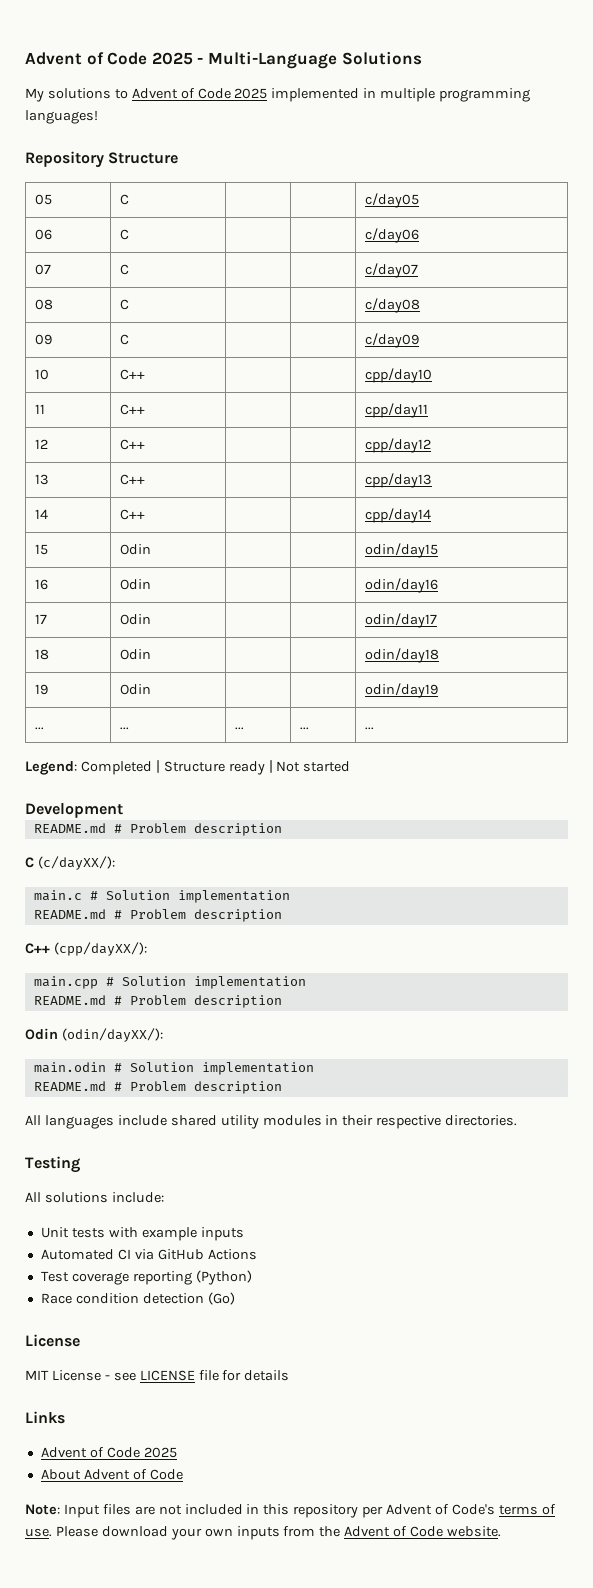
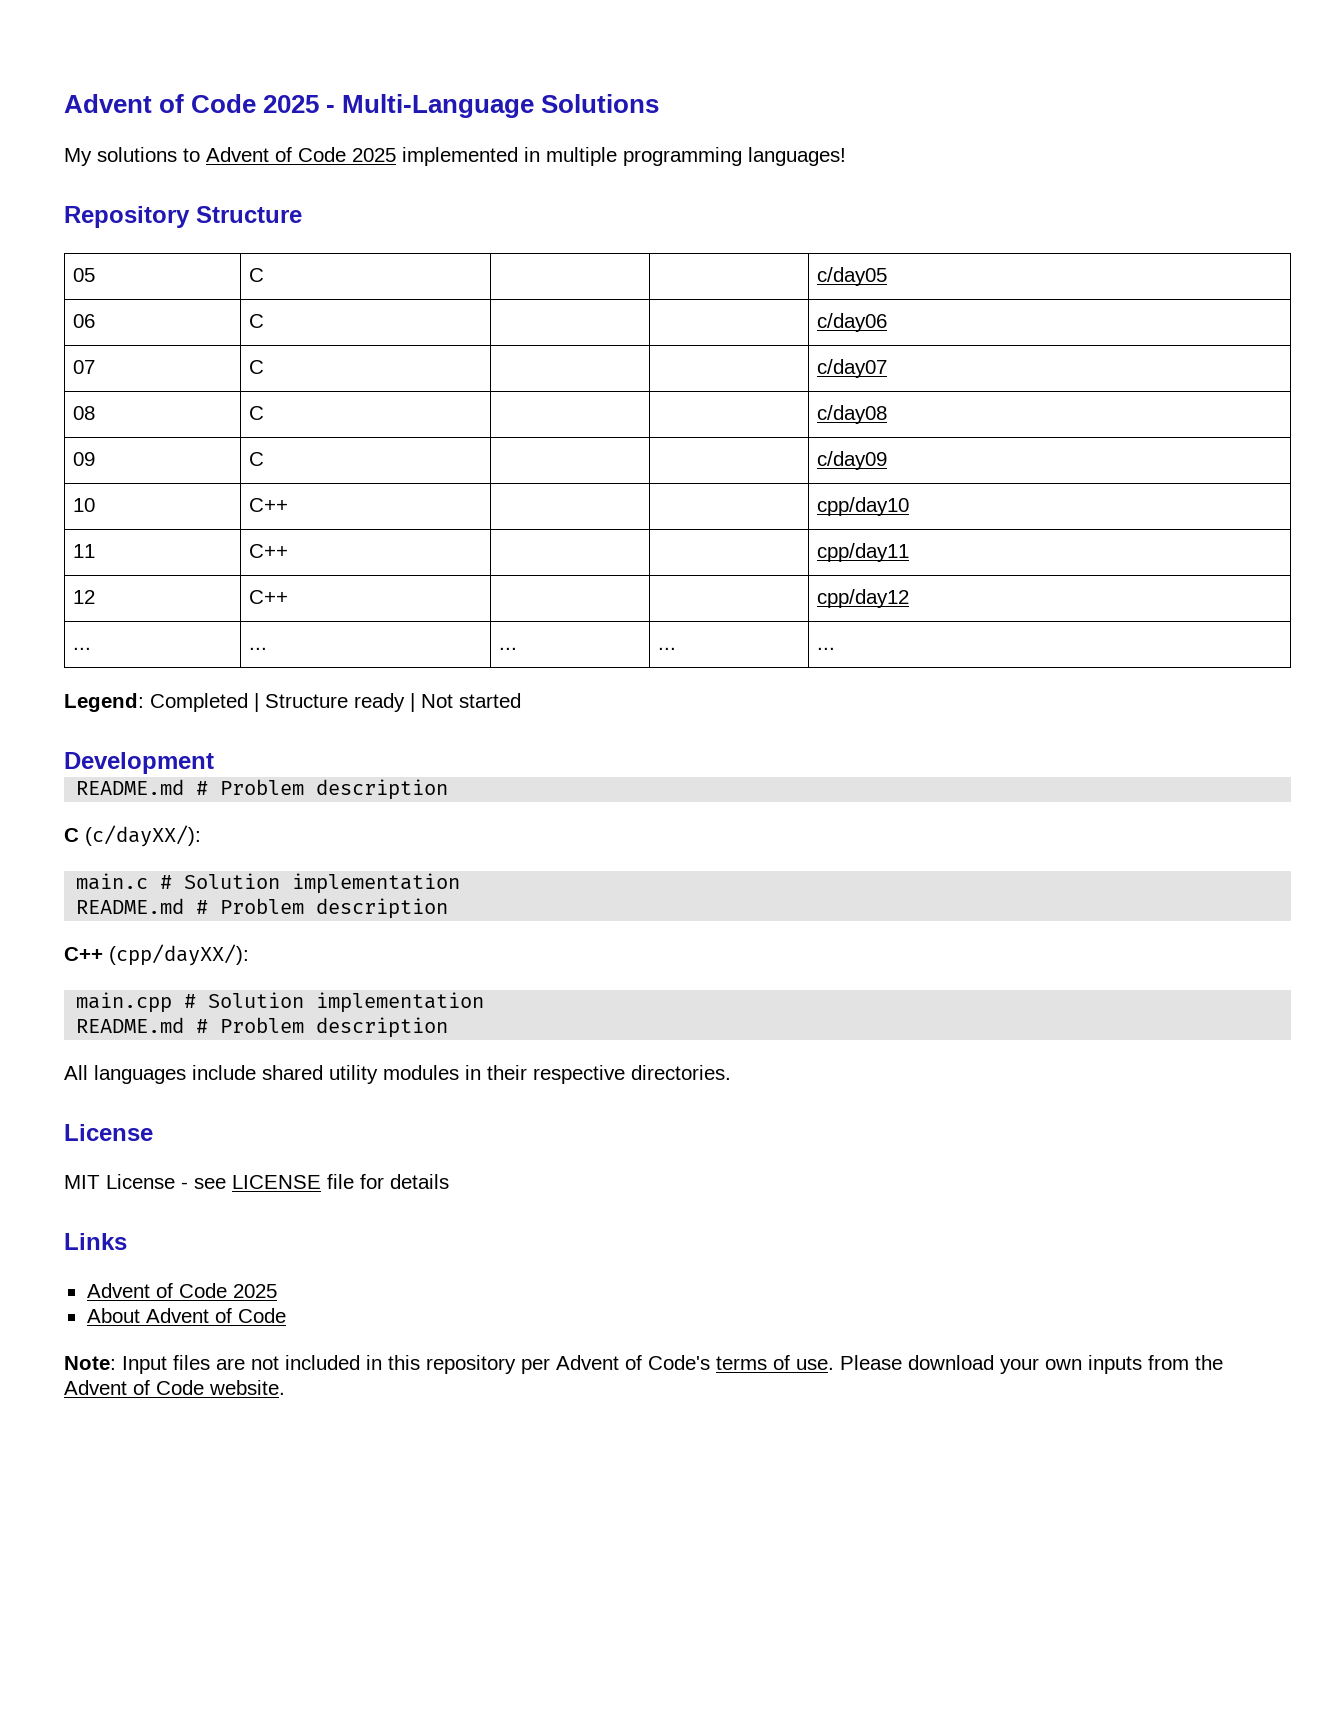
[34,474,49,485] [119,474,145,485] [364,473,432,488] [34,509,48,519] [119,509,145,520] [364,508,431,523] [34,544,48,555] [119,544,151,555] [364,543,438,558] [34,579,48,590] [119,579,151,590] [364,578,438,593] [34,614,47,624] [119,614,151,625] [364,613,437,628] [34,649,49,660] [119,649,151,660] [364,648,439,663] [34,684,48,695] [119,684,151,695] [364,683,438,698] // 13 | C++ | | | cpp/day13 // 14 | C++ | | | cpp/day14 // 15 | Odin | | | odin/day15 // 16 | Odin | | | odin/day16 // 17 | Odin | | | odin/day17 // 18 | Odin | | | odin/day18 // 19 | Odin | | | odin/day19 -> (909, 598) none
[25,1028,163,1042] [33,1062,314,1075] [33,1081,282,1094] // Odin (odin/dayXX/): // main.odin # Solution implementation // README.md # Problem description -> (449, 1027) none
[25,1156,80,1173] [25,1192,164,1203] [40,1227,244,1241] [40,1249,257,1260] [40,1270,252,1285] [40,1292,235,1305] // Testing // All solutions include: // Unit tests with example inputs // Automated CI via GitHub Actions // Test coverage reporting (Python) // Race condition detection (Go) -> (731, 1072) none

